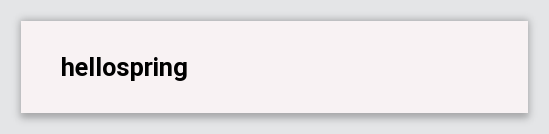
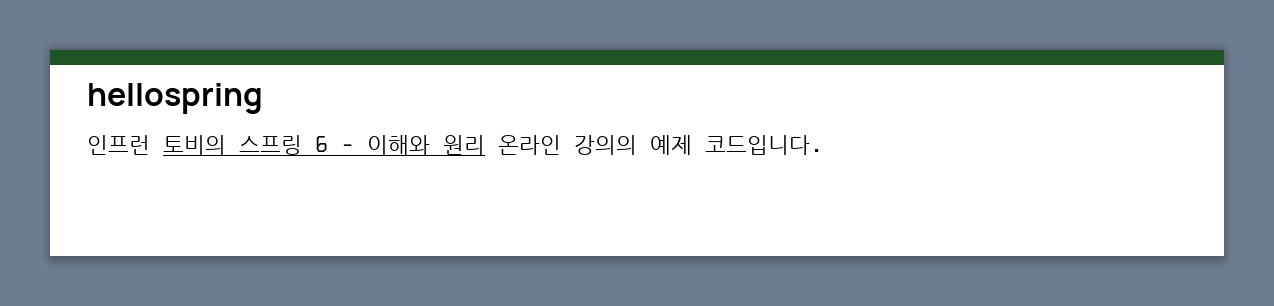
(188, 69) none -> [87,135,823,155] // 인프런 토비의 스프링 6 - 이해와 원리 온라인 강의의 예제 코드입니다.

